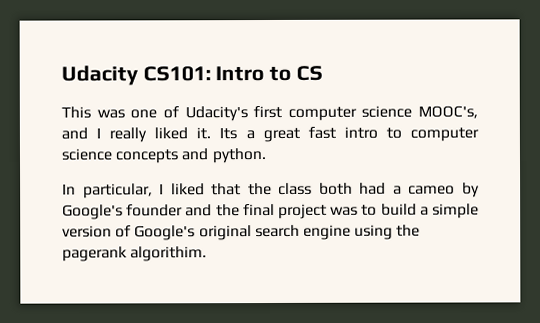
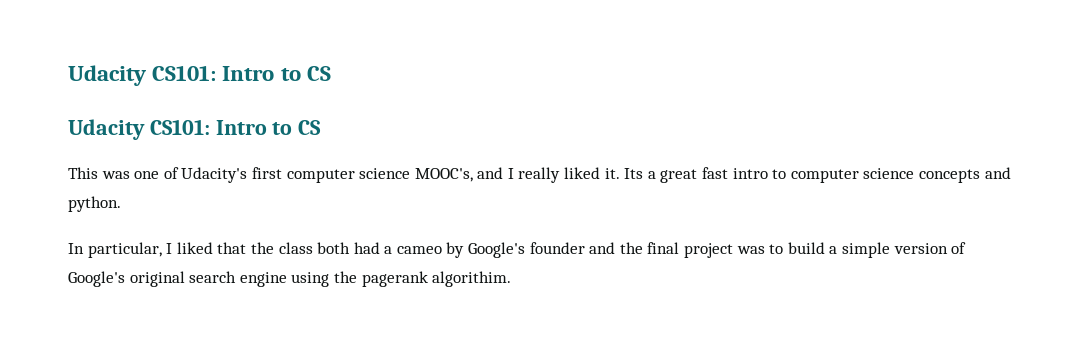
[61,65,323,86] Udacity CS101: Intro to CS -> [68,65,331,86] [68,119,322,140] Udacity CS101: Intro to CS // Udacity CS101: Intro to CS

